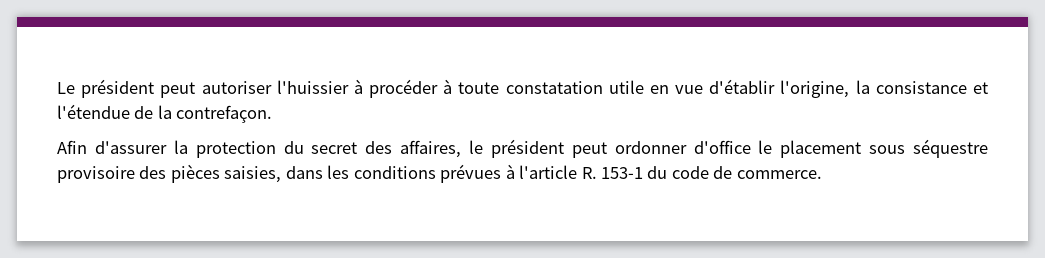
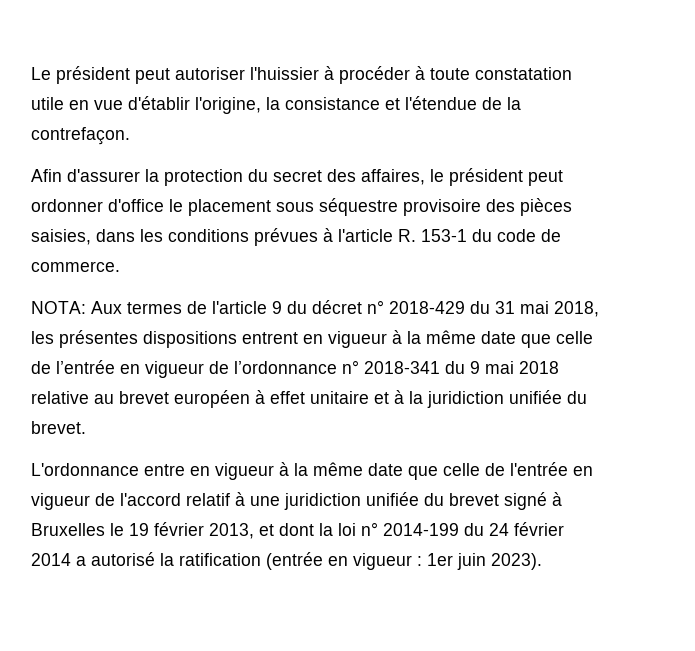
(822, 174) none -> [31,300,599,317] [31,330,593,348] [31,360,559,378] [31,390,587,408] [31,421,86,434] [31,462,593,480] [31,492,562,510] [31,522,564,539] [31,552,542,570] // NOTA: Aux termes de l'article 9 du décret n° 2018-429 du 31 mai 2018, les présentes dispositions entrent en vigueur à la même date que celle de l’entrée en vigueur de l’ordonnance n° 2018-341 du 9 mai 2018 relative au brevet européen à effet unitaire et à la juridiction unifiée du brevet. // L'ordonnance entre en vigueur à la même date que celle de l'entrée en vigueur de l'accord relatif à une juridiction unifiée du brevet signé à Bruxelles le 19 février 2013, et dont la loi n° 2014-199 du 24 février 2014 a autorisé la ratification (entrée en vigueur : 1er juin 2023).

